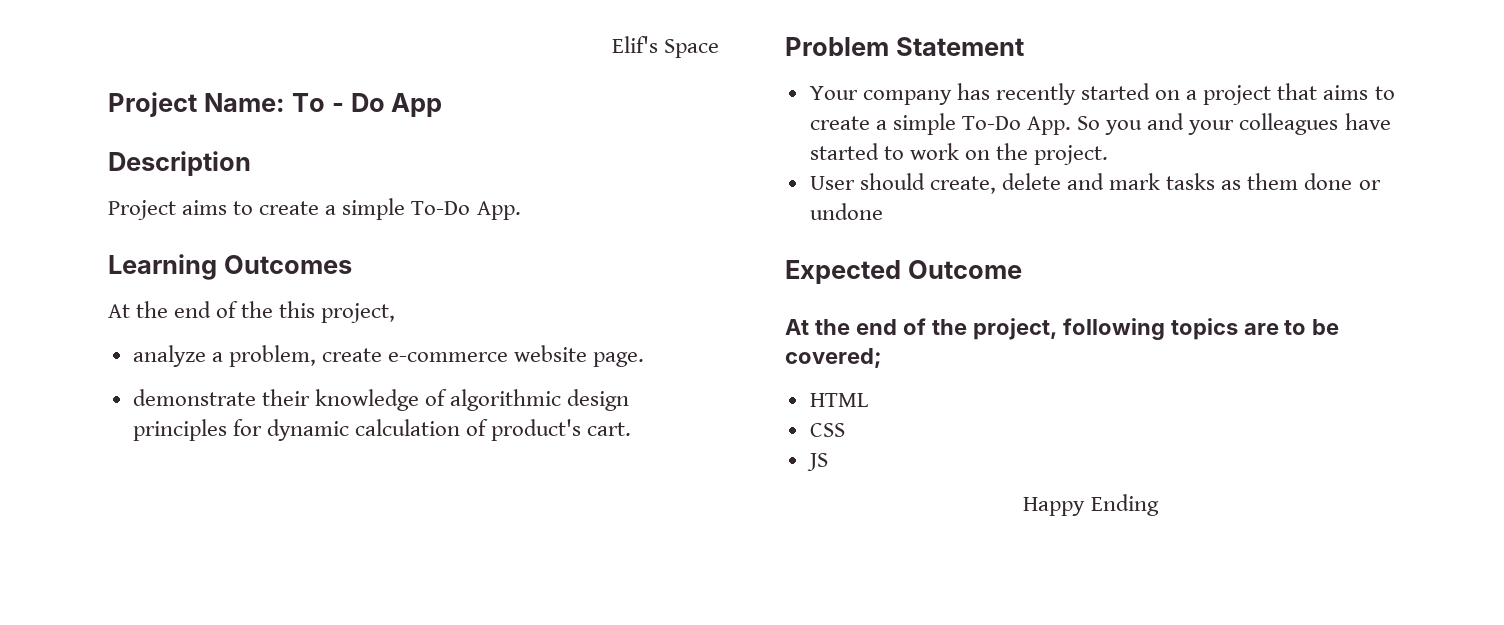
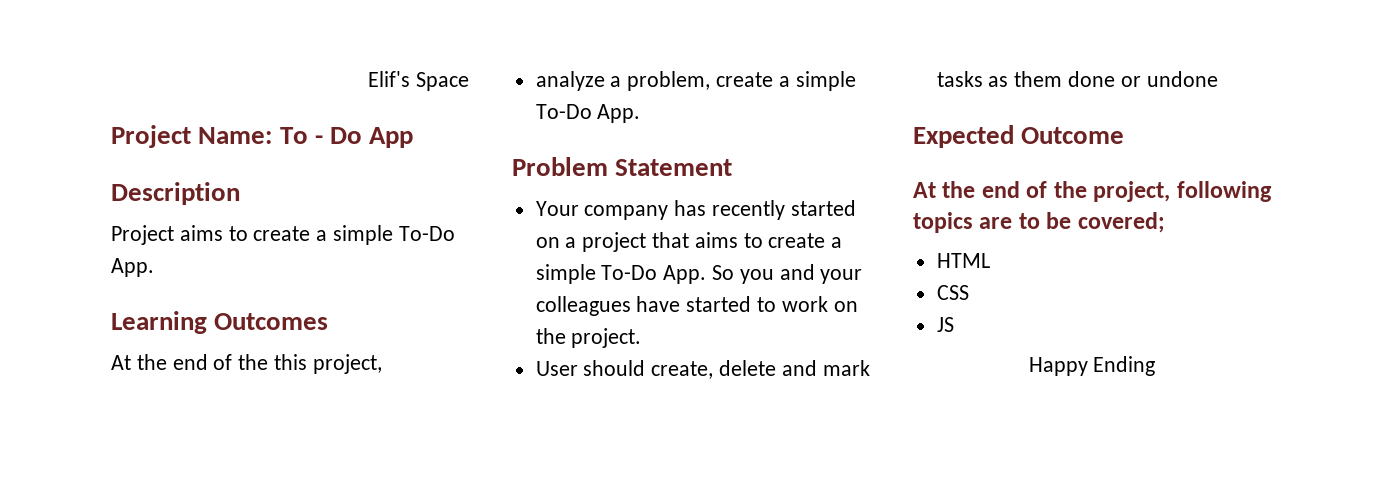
[388,345,645,367] [132,389,630,411] [132,419,632,441] e-commerce website page. // demonstrate their knowledge of algorithmic design principles for dynamic calculation of product's cart. -> [778,71,856,91] [535,104,641,123] a simple To-Do App.

